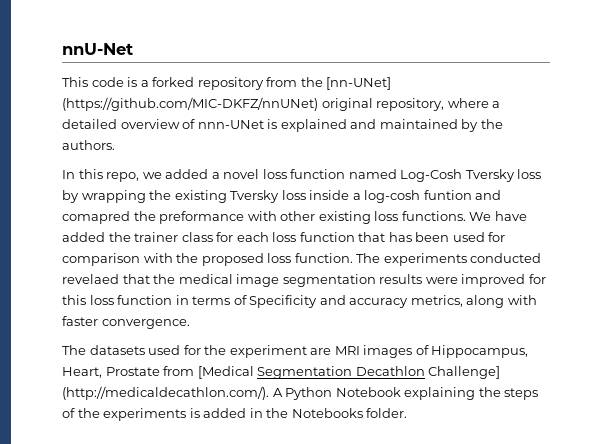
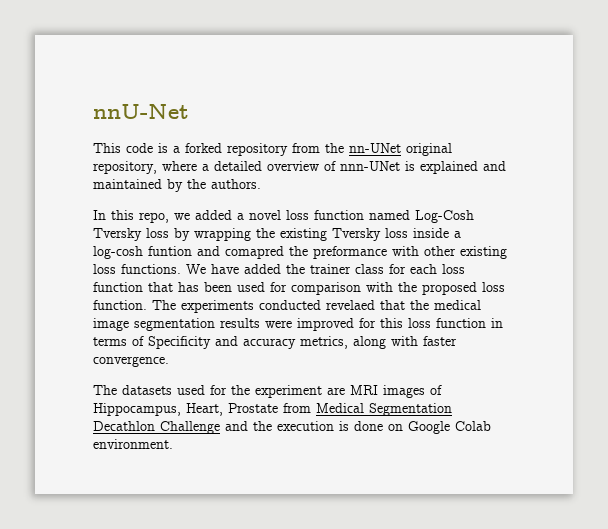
[326,77,392,90] [62,97,318,111] [nn-UNet] (https://github.com/MIC-DKFZ/nnUNet) -> [349,143,401,153] nn-UNet
[197,366,254,379] [Medical -> [316,403,364,413] Medical
[428,366,501,379] [62,386,539,400] [62,408,408,421] Challenge] (http://medicaldecathlon.com/). A Python Notebook explaining the steps of the experiments is added in the Notebooks folder. -> [160,421,491,434] [93,439,173,449] Challenge and the execution is done on Google Colab environment.

